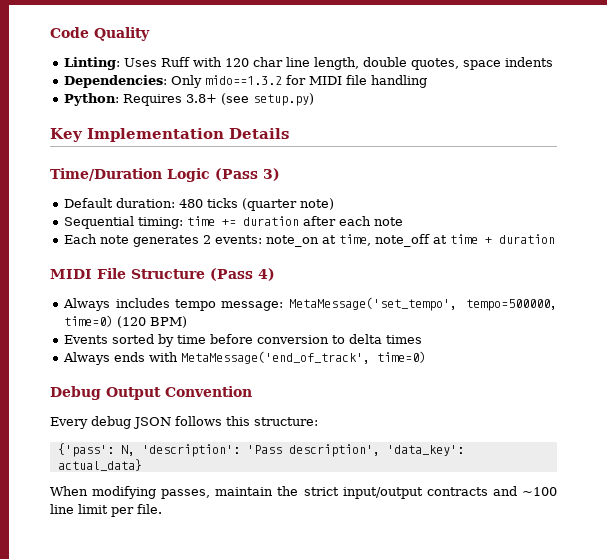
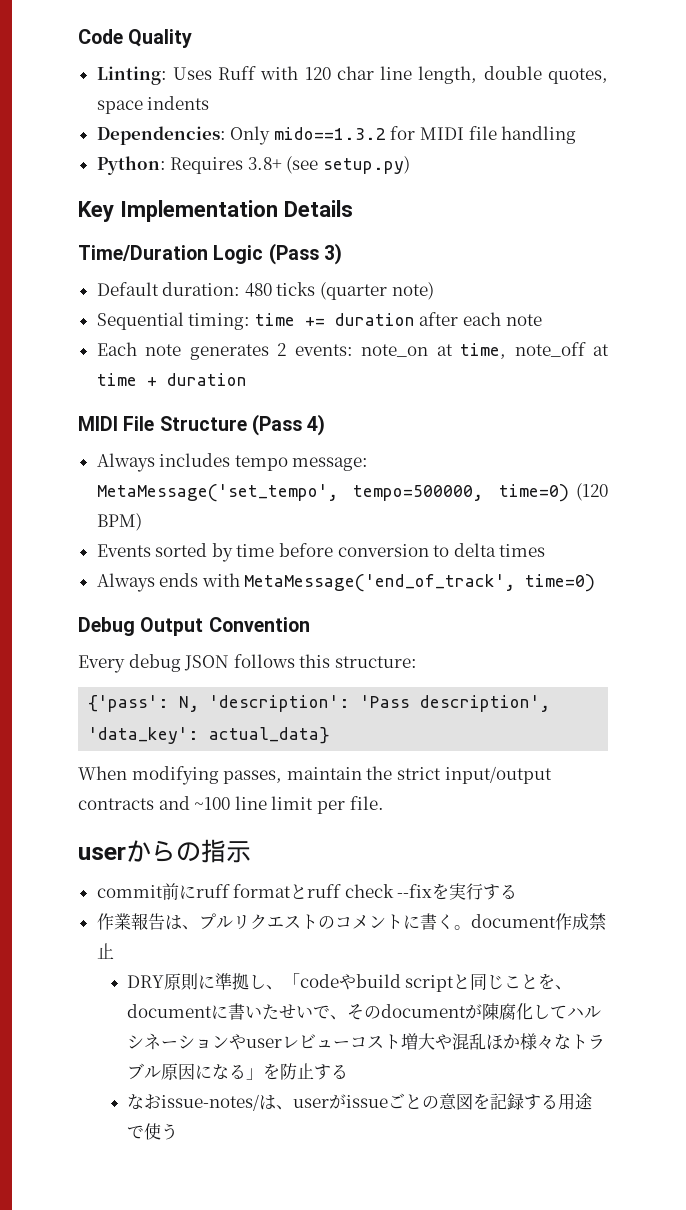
(162, 509) none -> [78,839,251,863] [96,883,518,900] [96,913,606,931] [96,943,114,959] [126,973,573,992] [126,1003,601,1020] [126,1033,605,1050] [126,1063,348,1080] [126,1093,592,1111] [126,1123,178,1140] // userからの指示 // commit前にruff formatとruff check --fixを実行する // 作業報告は、プルリクエストのコメントに書く。document作成禁止 // DRY原則に準拠し、「codeやbuild scriptと同じことを、documentに書いたせいで、そのdocumentが陳腐化してハルシネーションやuserレビューコスト増大や混乱ほか様々なトラブル原因になる」を防止する // なおissue-notes/は、userがissueごとの意図を記録する用途で使う

